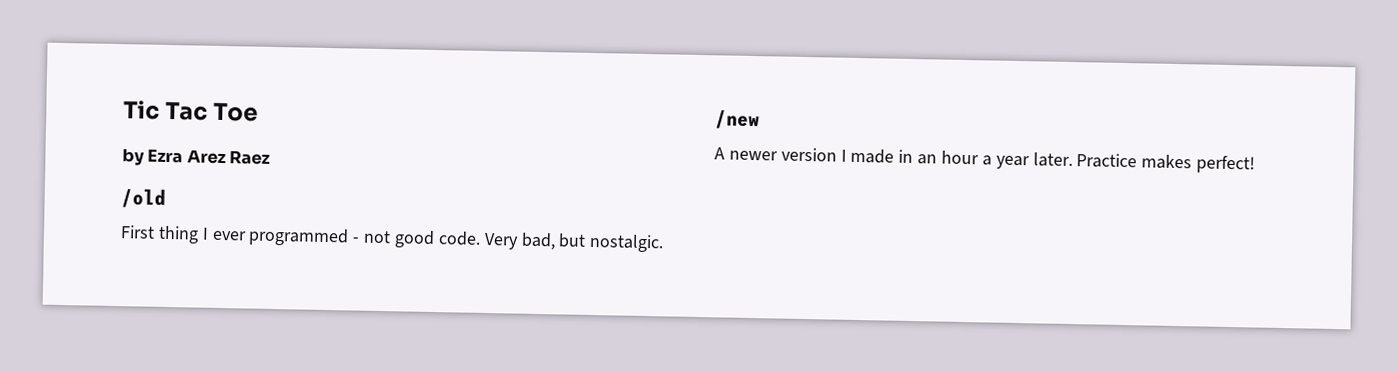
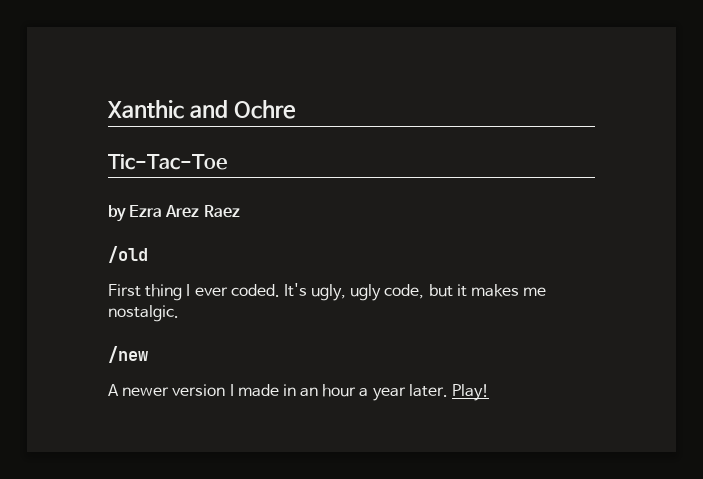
[123,100,259,122] Tic Tac Toe -> [107,100,296,119] [108,154,227,170] Xanthic and Ochre // Tic-Tac-Toe
[248,227,587,251] programmed - not good code. Very bad, but -> [230,283,547,301] coded. It's ugly, ugly code, but it makes me
[1076,153,1256,174] Practice makes perfect! -> [452,384,490,401] Play!

